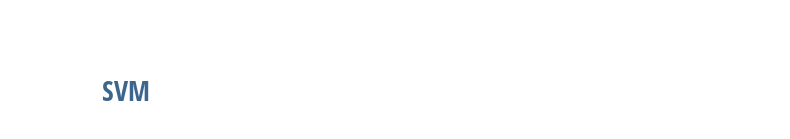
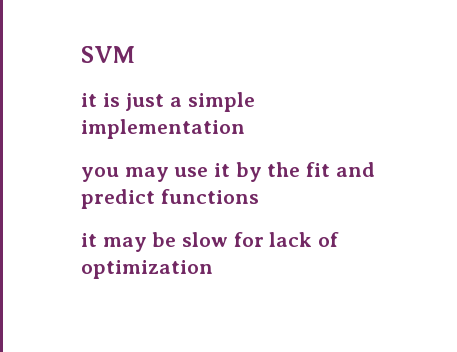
(150, 91) none -> [81,92,255,112] [81,119,245,139] [81,162,375,182] [81,189,259,209] [81,232,340,252] [81,260,213,279] // it is just a simple implementation // you may use it by the fit and predict functions // it may be slow for lack of optimization

